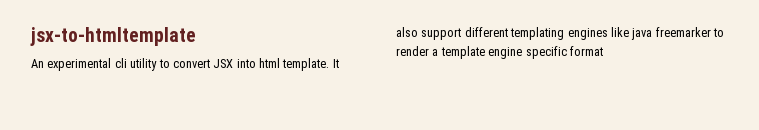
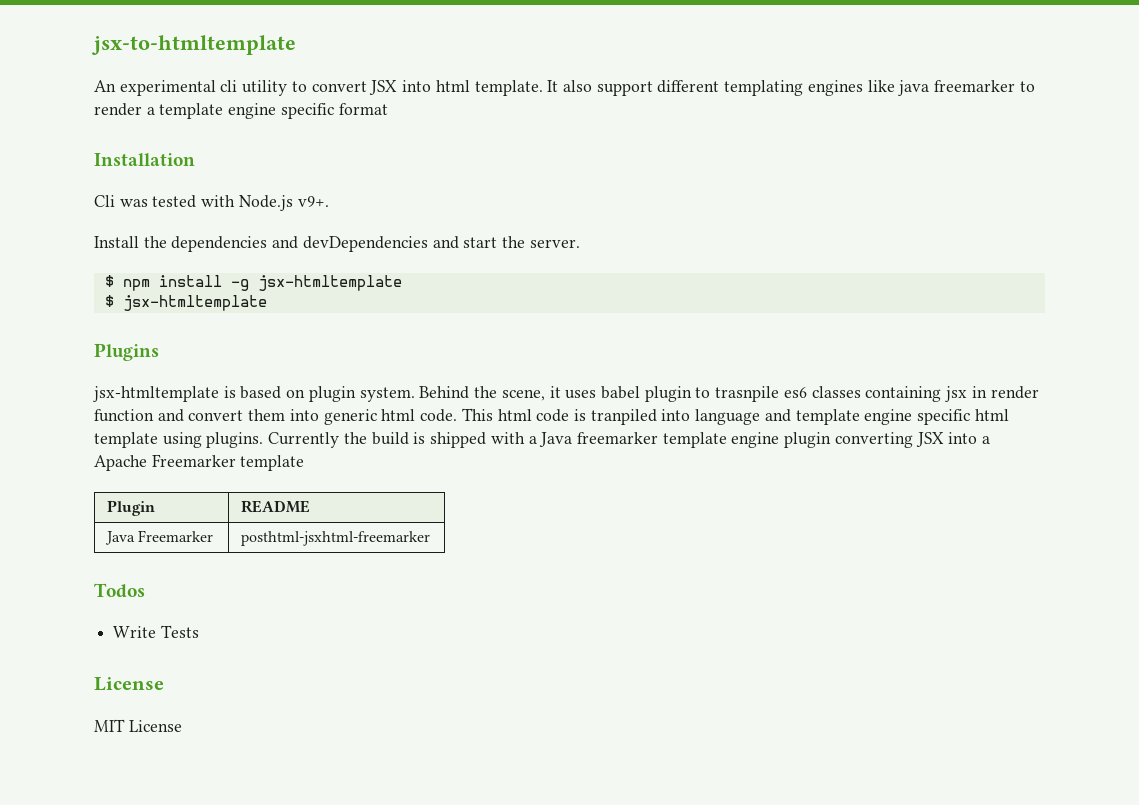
(603, 51) none -> [94,153,195,166] [94,195,329,211] [94,236,580,252] [104,275,402,291] [104,295,267,311] [94,343,159,361] [93,386,1039,402] [94,408,1009,425] [94,432,991,448] [94,454,305,471] [107,500,156,516] [241,500,311,513] [105,530,214,545] [241,531,431,546] [94,583,145,598] [113,625,199,638] [94,677,164,691] [94,719,182,732] // Installation // Cli was tested with Node.js v9+. // Install the dependencies and devDependencies and start the server. // $ npm install -g jsx-htmltemplate // $ jsx-htmltemplate // Plugins // jsx-htmltemplate is based on plugin system. Behind the scene, it uses babel plugin to trasnpile es6 classes containing jsx in render function and convert them into generic html code. This html code is tranpiled into language and template engine specific html template using plugins. Currently the build is shipped with a Java freemarker template engine plugin converting JSX into a Apache Freemarker template // Plugin | README // Java Freemarker | posthtml-jsxhtml-freemarker // Todos // Write Tests // License // MIT License

